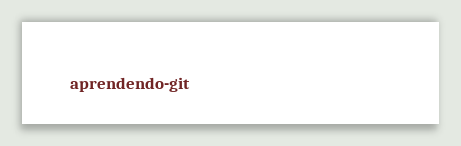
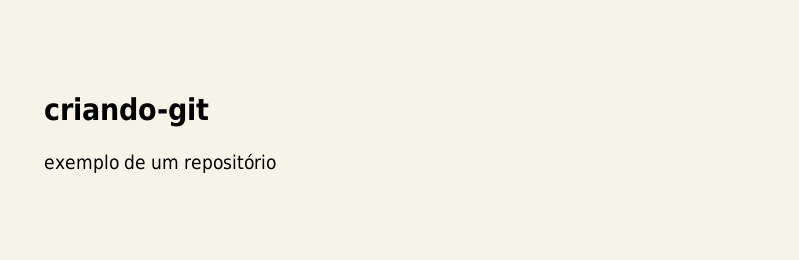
[70,77,190,92] aprendendo-git -> [44,97,209,127] [44,153,277,173] criando-git // exemplo de um repositório

